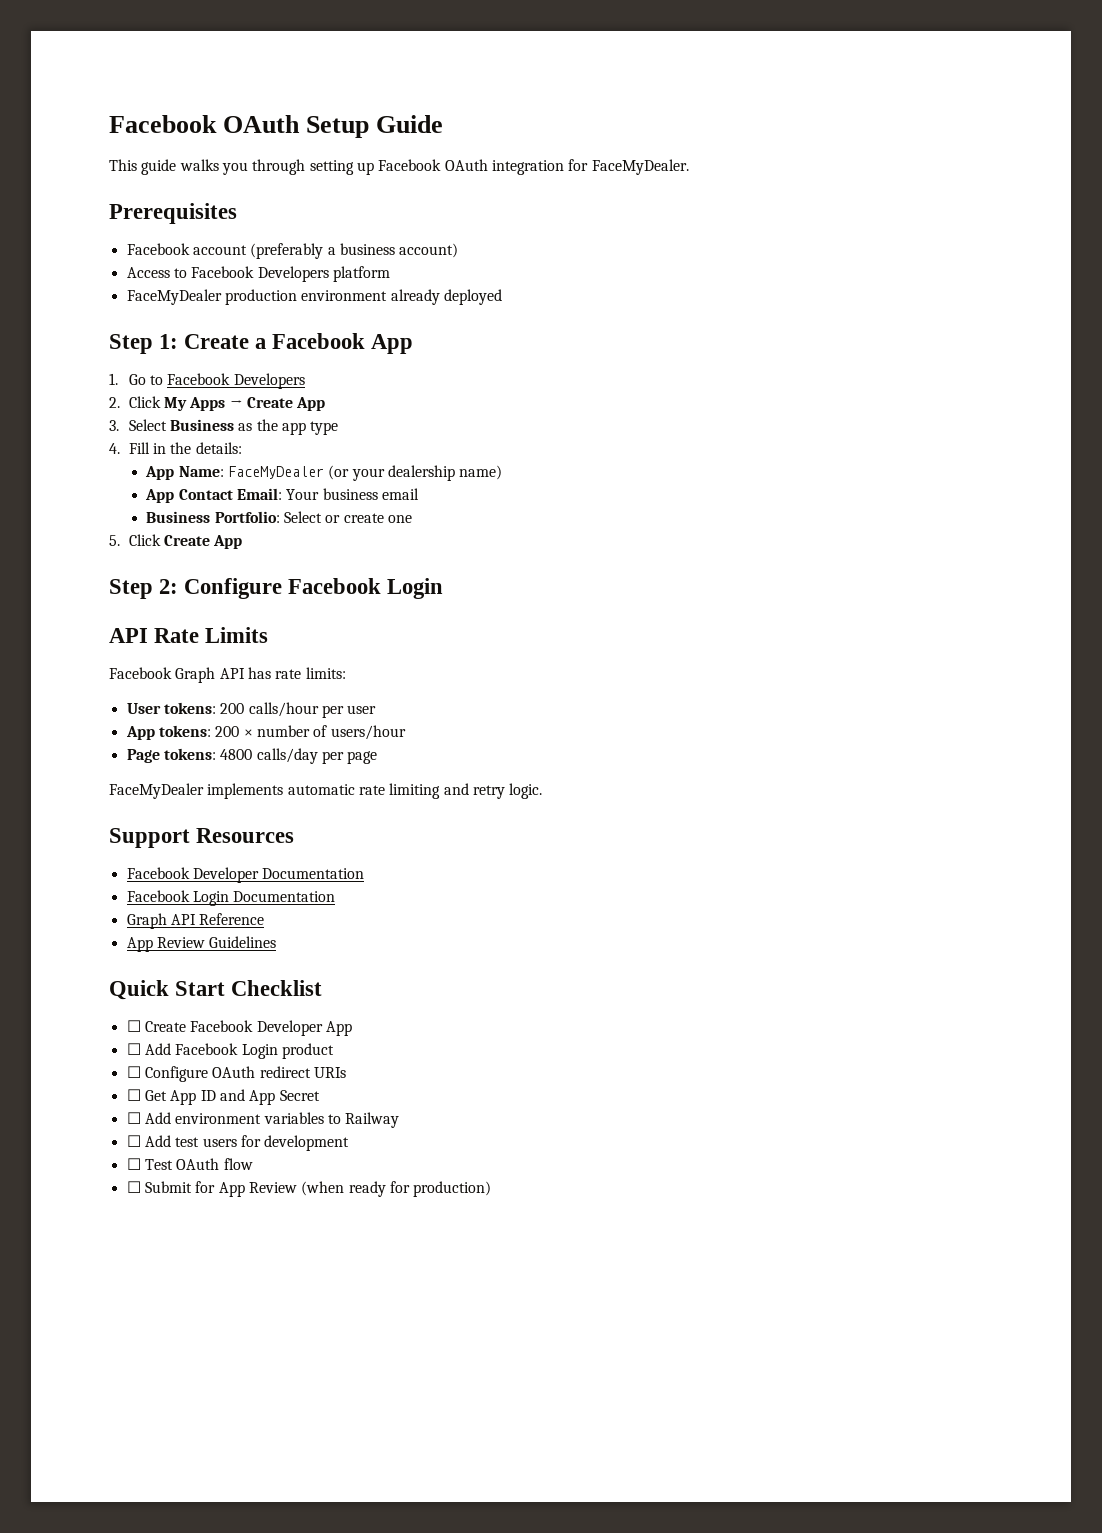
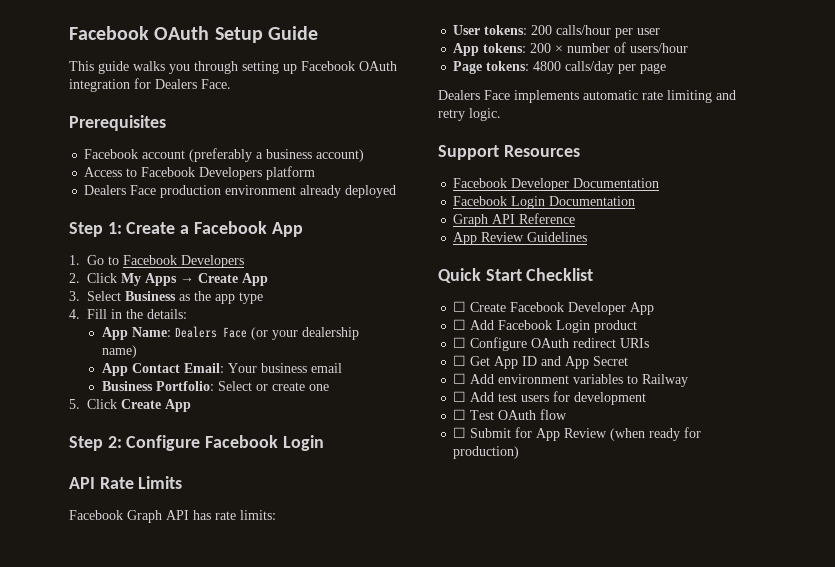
[591,159,689,175] FaceMyDealer. -> [155,79,231,89] Dealers Face.
[126,289,222,305] FaceMyDealer -> [84,185,157,195] Dealers Face
[228,466,325,479] FaceMyDealer -> [174,326,247,338] Dealers Face
[109,783,204,799] FaceMyDealer -> [438,90,510,100] Dealers Face

